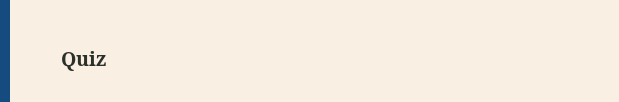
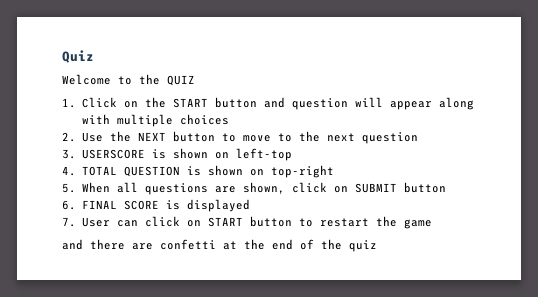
(106, 61) none -> [62,74,195,86] [62,97,474,110] [81,114,229,127] [62,131,418,144] [62,148,292,161] [62,165,334,178] [62,182,446,195] [62,199,250,212] [62,216,432,229] [62,239,377,252] // Welcome to the QUIZ // 1. Click on the START button and question will appear along with multiple choices // 2. Use the NEXT button to move to the next question // 3. USERSCORE is shown on left-top // 4. TOTAL QUESTION is shown on top-right // 5. When all questions are shown, click on SUBMIT button // 6. FINAL SCORE is displayed // 7. User can click on START button to restart the game // and there are confetti at the end of the quiz

